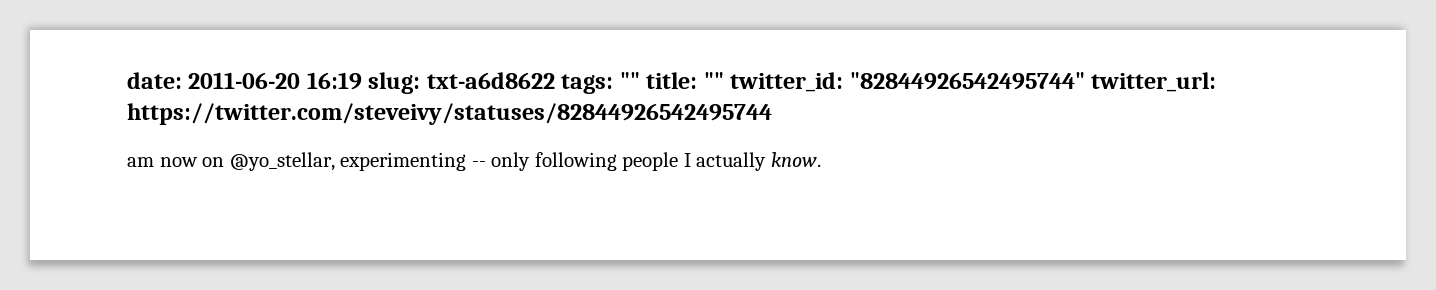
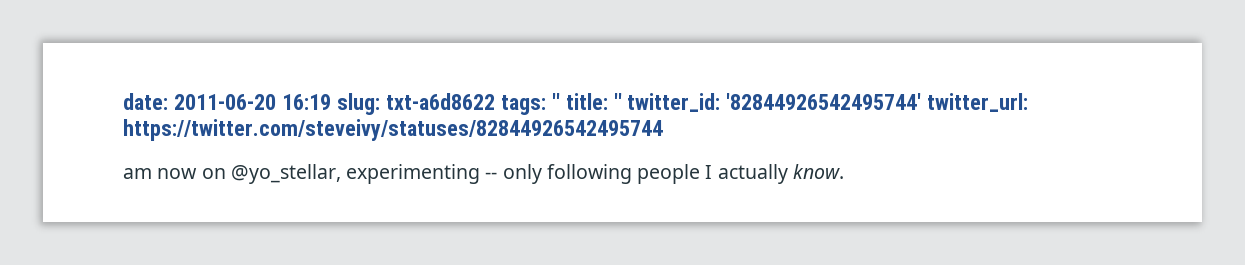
[619,72,1085,92] "" title: "" twitter_id: "82844926542495744" -> [551,93,922,112] '' title: '' twitter_id: '82844926542495744'

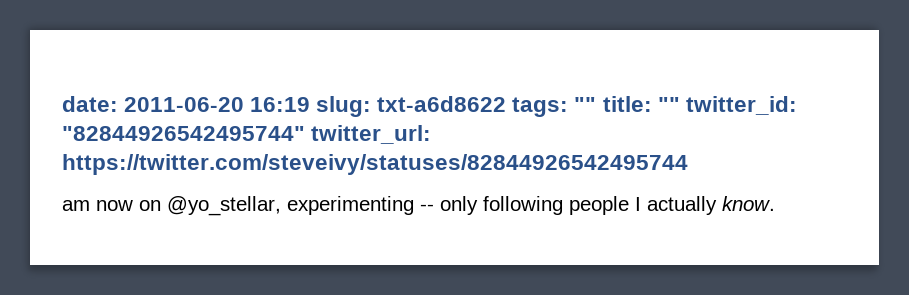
[551,93,922,112] '' title: '' twitter_id: '82844926542495744' -> [574,96,797,115] [62,126,305,141] "" title: "" twitter_id: "82844926542495744"

